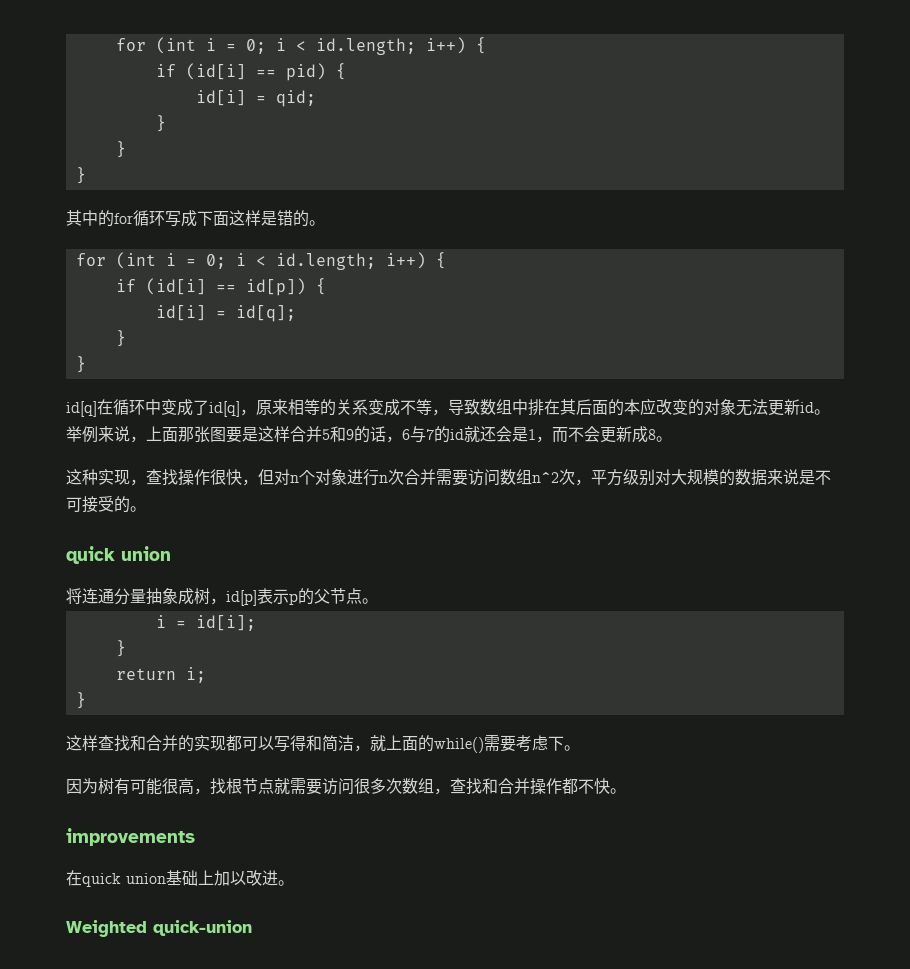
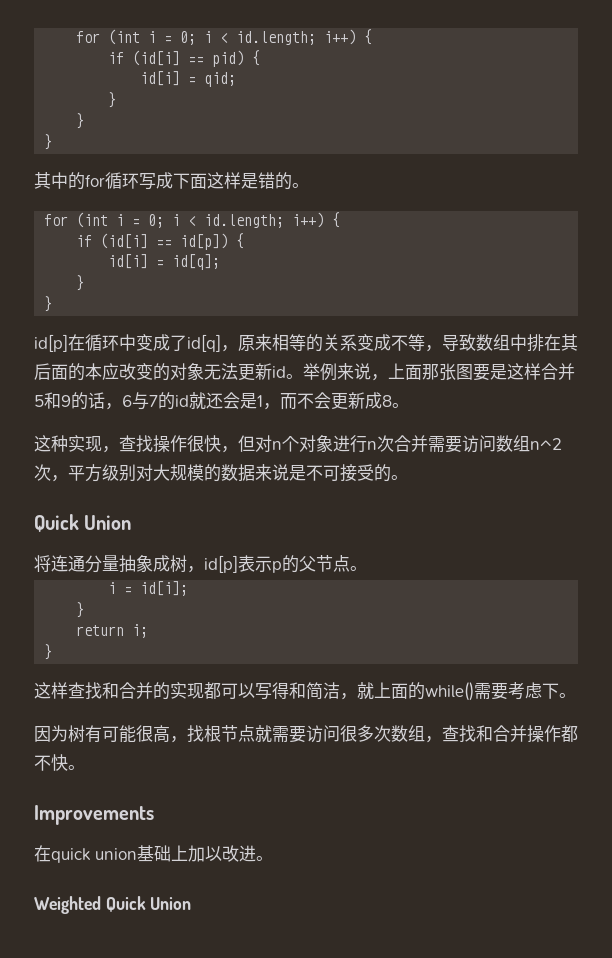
[66,401,97,417] id[q] -> [34,334,68,352] id[p]
[66,546,171,564] quick union -> [34,514,132,532] Quick Union
[66,828,195,846] improvements -> [34,805,154,825] Improvements
[153,920,252,936] quick-union -> [105,896,192,912] Quick Union

